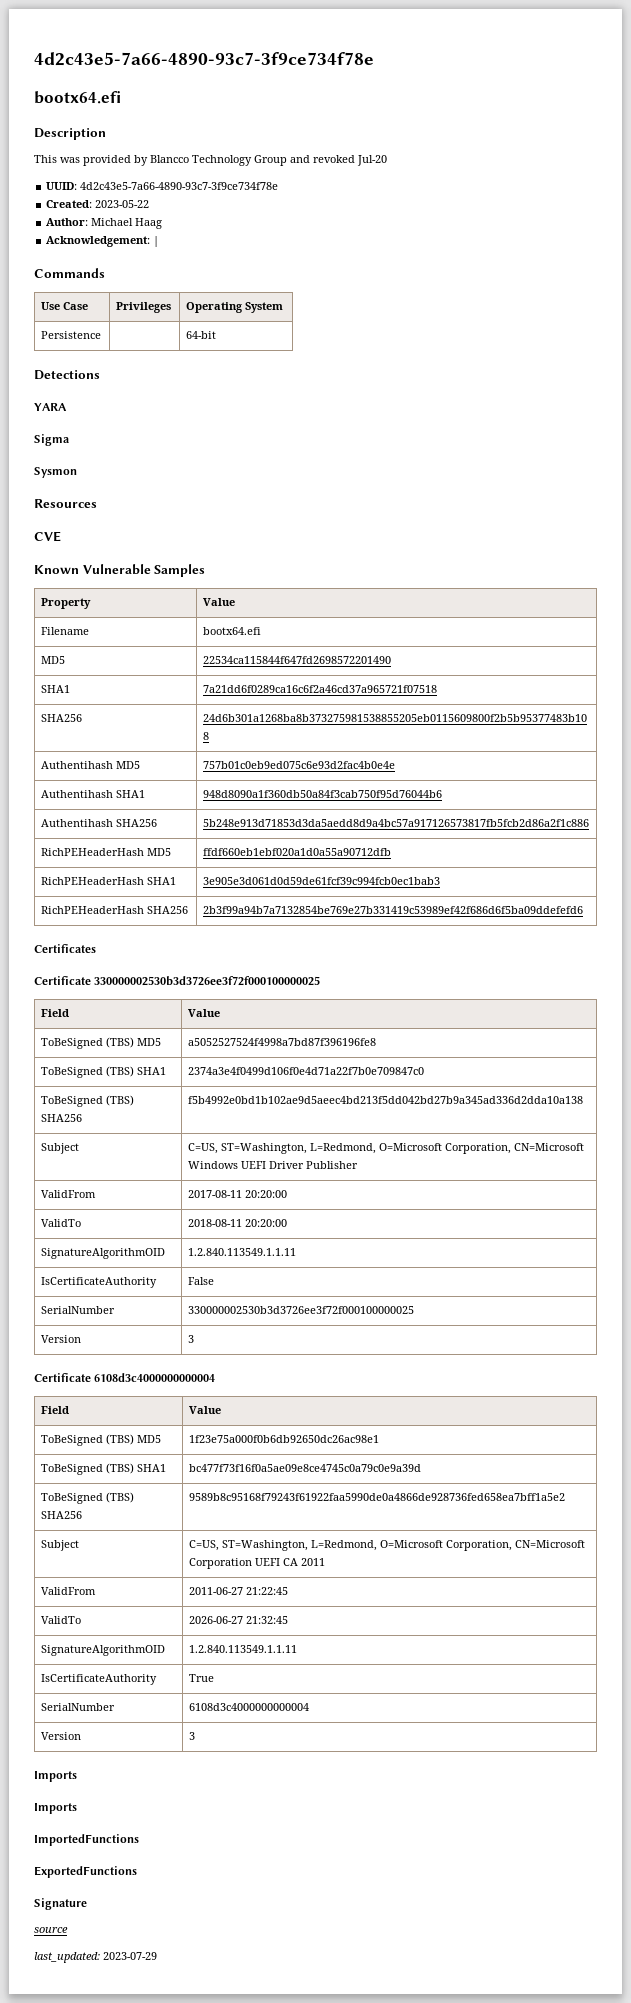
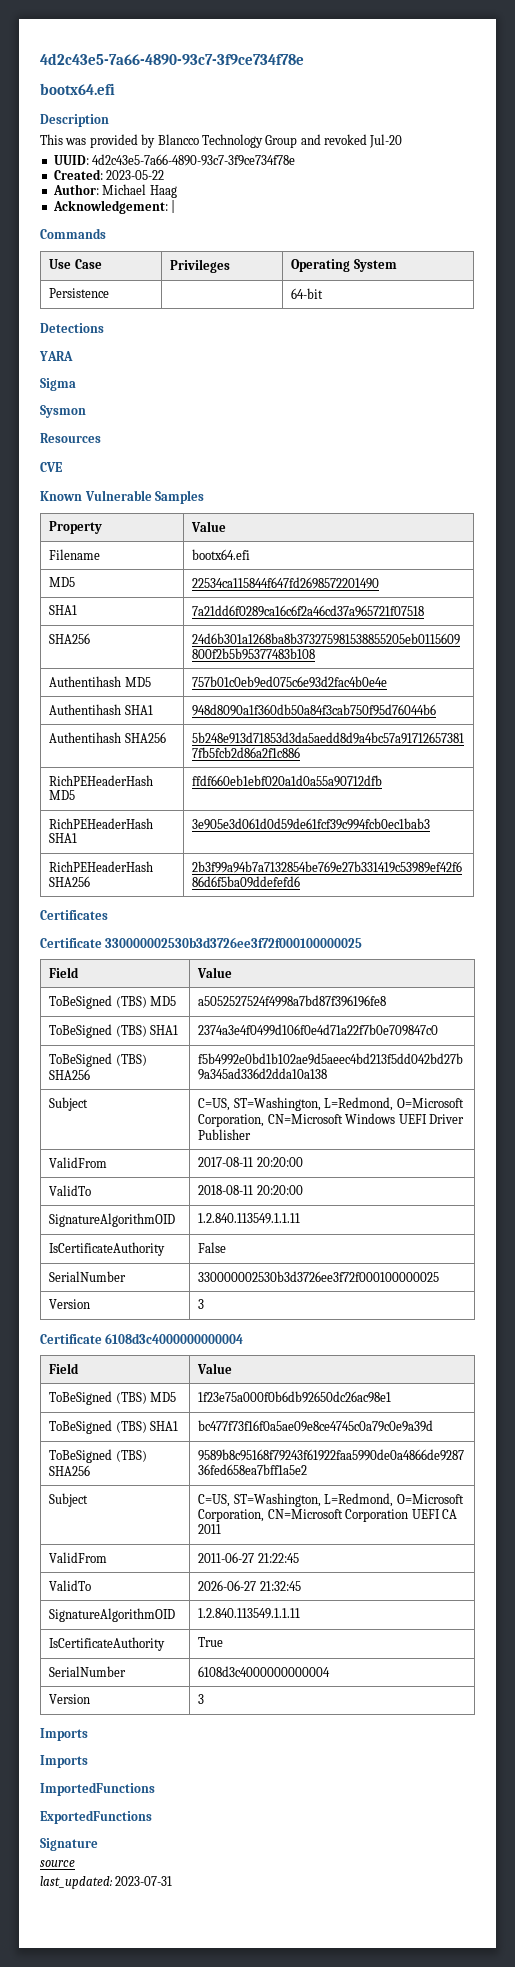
[103,1952,157,1960] 2023-07-29 -> [115,1876,173,1886] 2023-07-31

